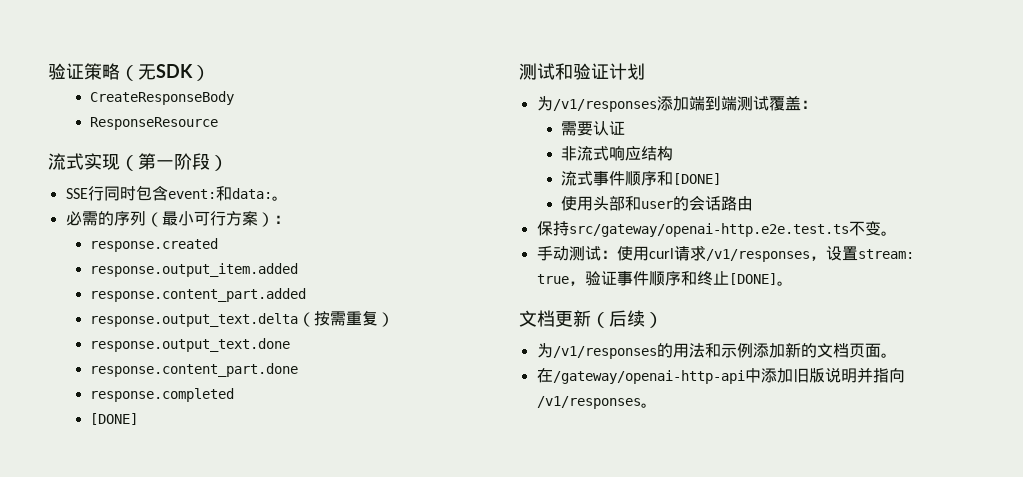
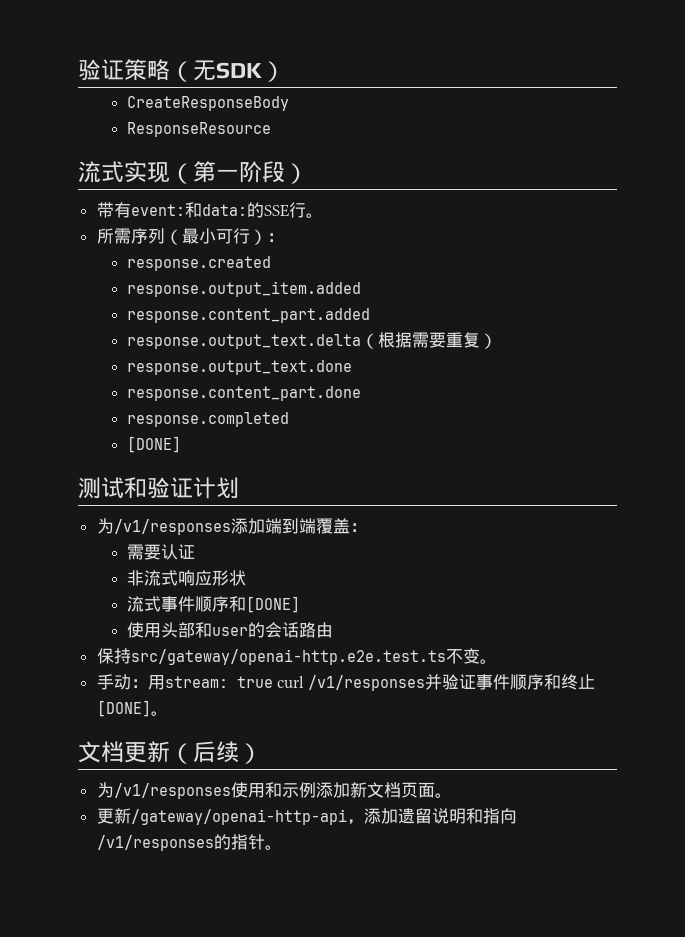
[65,185,168,201] SSE行同时包含 -> [96,202,131,218] 带有
[271,196,288,201] [65,211,114,226] 。 // 必需的 -> [246,202,323,218] [96,228,131,244] 的SSE行。 // 所需
[225,211,258,226] 方案 -> (250, 236) none
[314,311,347,326] 按需 -> [377,332,446,348] 根据需要
[736,96,769,111] 测试 -> (316, 526) none
[641,146,674,161] 结构 -> [211,570,246,586] 形状
[568,245,914,262] [536,274,585,286] 测试：使用curl请求/v1/responses，设置stream: true， -> [130,674,442,691] ：用stream: true curl /v1/responses并
[656,343,705,358] 的用法 -> [230,782,265,798] 使用
[800,343,817,358] 的 -> (367, 790) none
[536,367,873,384] 在/gateway/openai-http-api中添加旧版说明并 -> [96,808,483,825] 更新/gateway/openai-http-api，添加遗留说明和
(641, 402) none -> [213,834,265,850] 的指针

